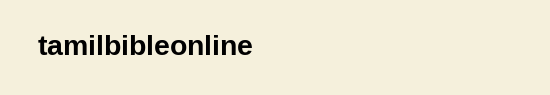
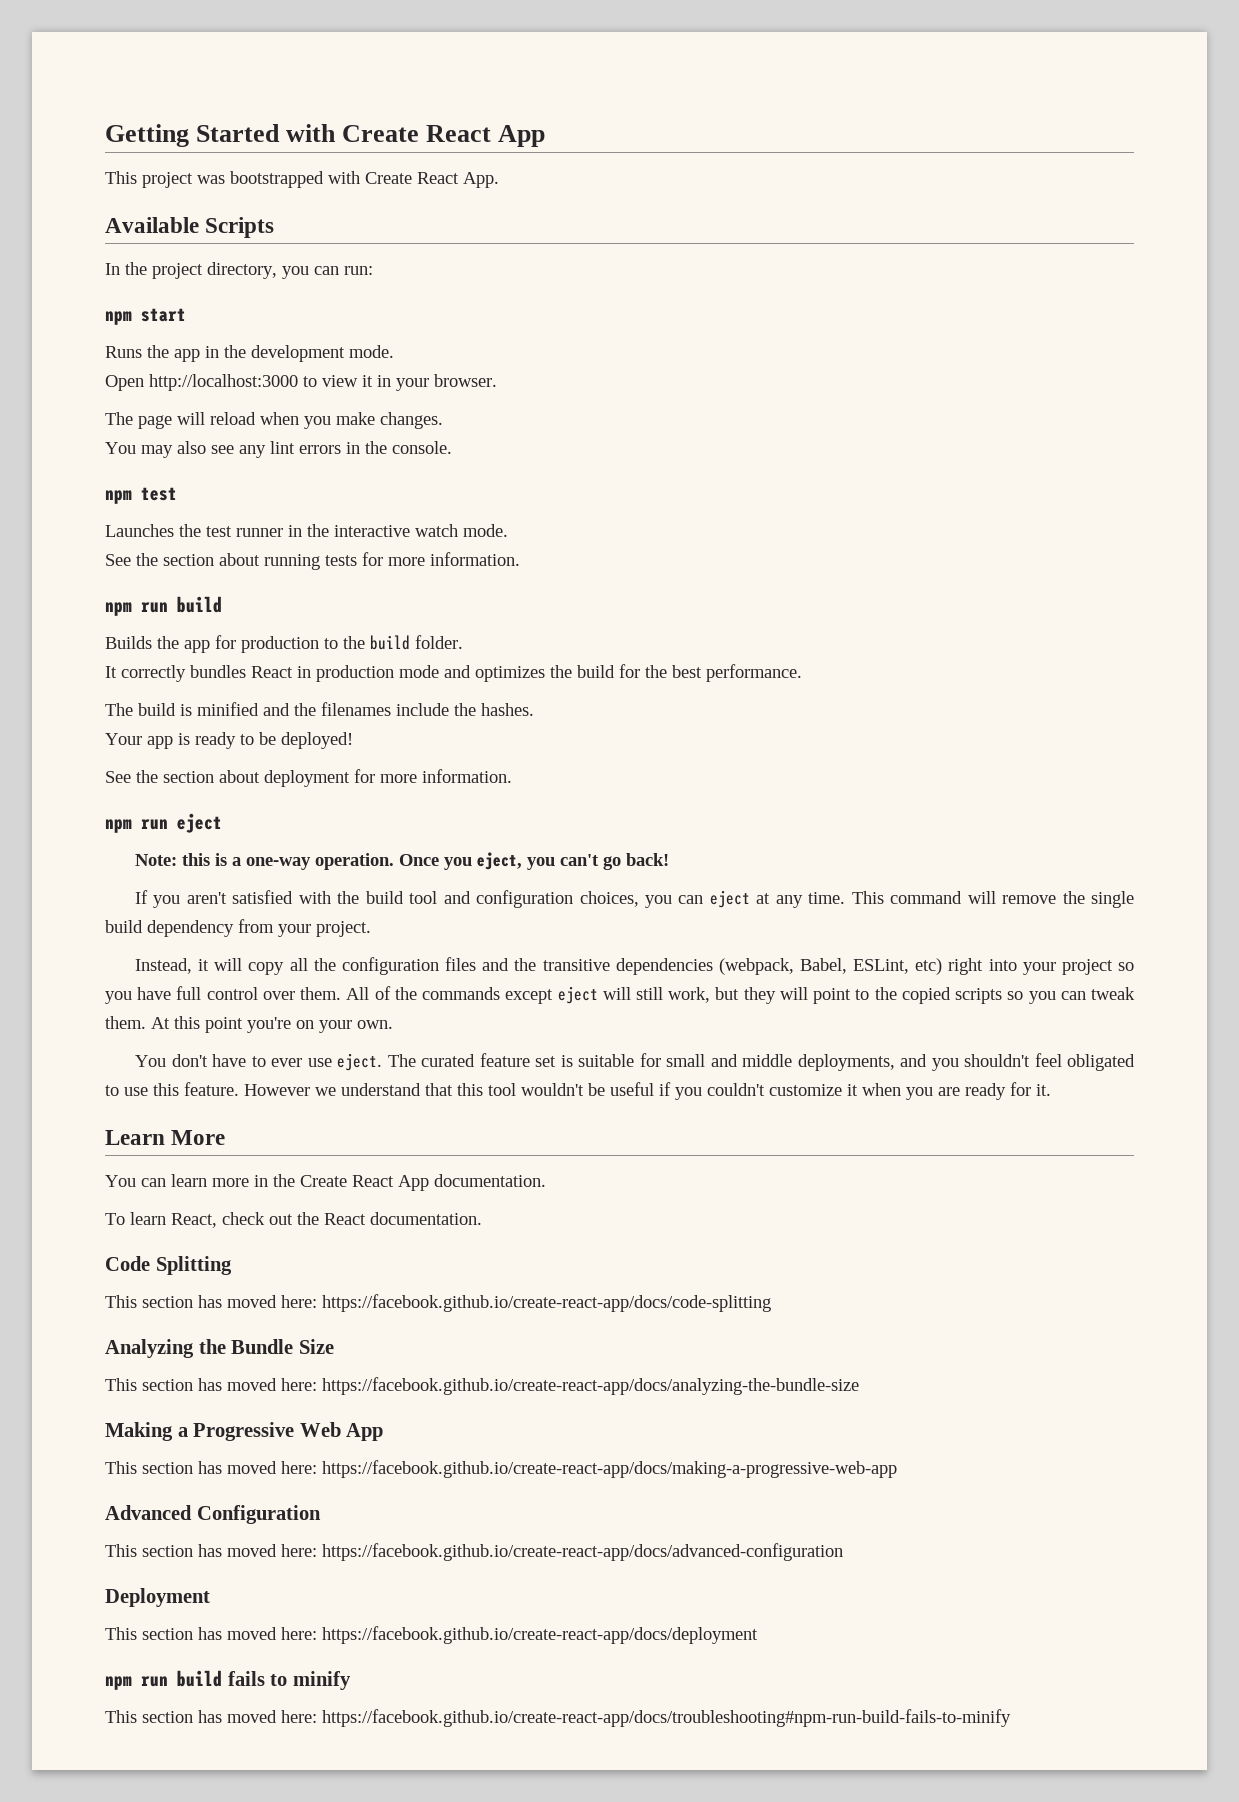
[38,35,253,55] tamilbibleonline -> [105,124,546,147] [105,171,499,188] [105,217,275,238] [105,262,373,279] [105,308,186,325] [105,345,394,362] [105,374,497,391] [105,412,443,429] [105,441,452,458] [105,487,177,504] [105,524,508,537] [105,552,520,570] [105,596,222,616] [105,635,463,653] [105,664,802,682] [105,702,534,716] [105,732,353,749] [105,769,512,787] [105,813,222,833] [134,852,669,870] [134,890,1134,908] [105,919,371,937] [134,957,1135,975] [105,986,1136,1004] [105,1016,393,1033] [134,1053,1135,1071] [105,1082,1051,1100] [105,1130,226,1145] [105,1174,546,1191] [105,1212,482,1228] [105,1256,232,1275] [105,1294,771,1312] [105,1339,334,1358] [105,1377,859,1395] [105,1422,384,1441] [105,1460,897,1478] [105,1505,321,1524] [105,1543,843,1561] [105,1588,210,1607] [105,1626,758,1644] [105,1670,351,1690] [105,1709,1011,1727] Getting Started with Create React App // This project was bootstrapped with Create React App. // Available Scripts // In the project directory, you can run: // npm start // Runs the app in the development mode. // Open http://localhost:3000 to view it in your browser. // The page will reload when you make changes. // You may also see any lint errors in the console. // npm test // Launches the test runner in the interactive watch mode. // See the section about running tests for more information. // npm run build // Builds the app for production to the build folder. // It correctly bundles React in production mode and optimizes the build for the best performance. // The build is minified and the filenames include the hashes. // Your app is ready to be deployed! // See the section about deployment for more information. // npm run eject // Note: this is a one-way operation. Once you eject, you can't go back! // If you aren't satisfied with the build tool and configuration choices, you can eject at any time. This command will remove the single build dependency from your project. // Instead, it will copy all the configuration files and the transitive dependencies (webpack, Babel, ESLint, etc) right into your project so you have full control over them. All of the commands except eject will still work, but they will point to the copied scripts so you can tweak them. At this point you're on your own. // You don't have to ever use eject. The curated feature set is suitable for small and middle deployments, and you shouldn't feel obligated to use this feature. However we understand that this tool wouldn't be useful if you couldn't customize it when you are ready for it. // Learn More // You can learn more in the Create React App documentation. // To learn React, check out the React documentation. // Code Splitting // This section has moved here: https://facebook.github.io/create-react-app/docs/code-splitting // Analyzing the Bundle Size // This section has moved here: https://facebook.github.io/create-react-app/docs/analyzing-the-bundle-size // Making a Progressive Web App // This section has moved here: https://facebook.github.io/create-react-app/docs/making-a-progressive-web-app // Advanced Configuration // This section has moved here: https://facebook.github.io/create-react-app/docs/advanced-configuration // Deployment // This section has moved here: https://facebook.github.io/create-react-app/docs/deployment // npm run build fails to minify // This section has moved here: https://facebook.github.io/create-react-app/docs/troubleshooting#npm-run-build-fails-to-minify

